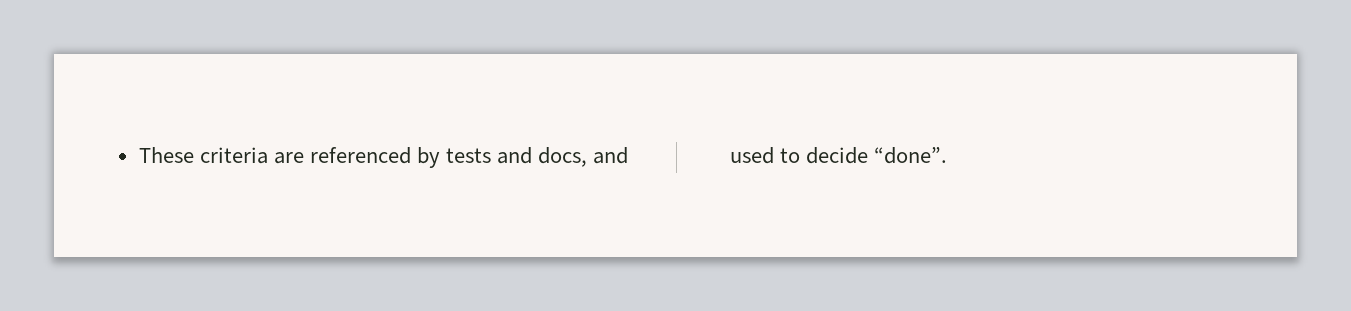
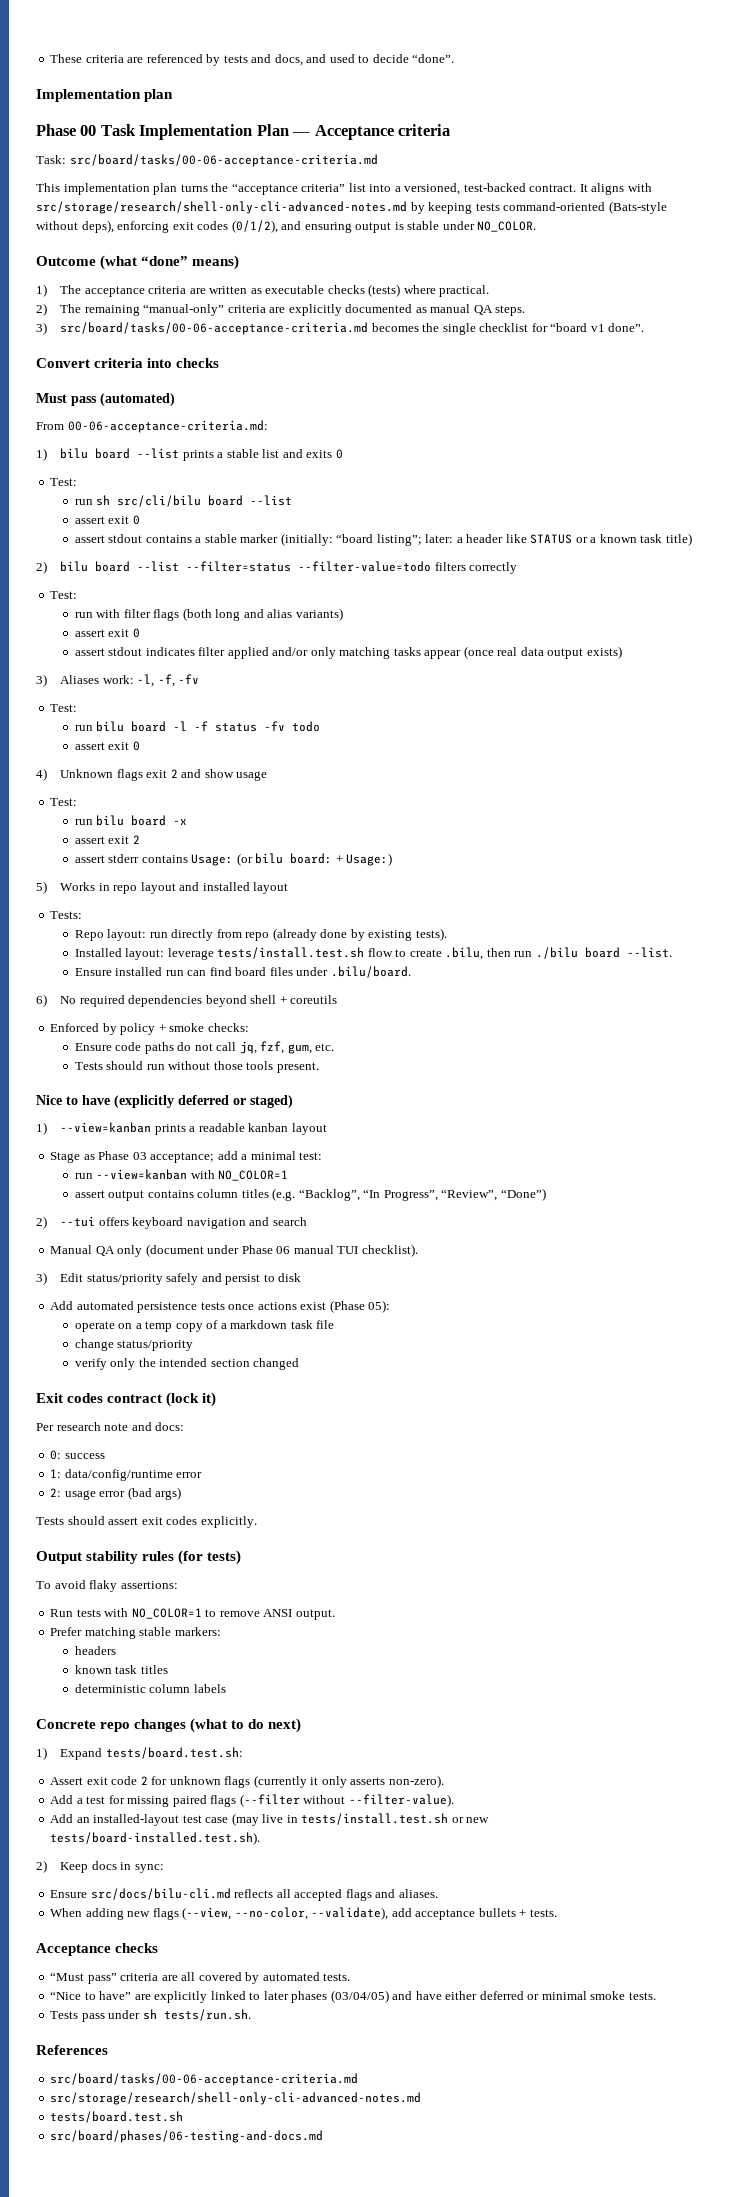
(947, 155) none -> [36,89,174,102] [36,124,451,140] [36,154,378,167] [36,183,652,195] [36,201,667,214] [36,220,537,233] [36,255,240,270] [36,284,490,297] [36,303,526,316] [36,322,645,335] [36,358,220,368] [36,393,175,406] [36,420,268,433] [36,448,343,461] [50,478,78,486] [74,495,293,507] [74,515,140,525] [74,533,692,546] [36,561,518,574] [50,591,78,599] [74,608,343,621] [74,628,140,638] [74,646,622,659] [36,674,200,687] [50,704,78,712] [74,721,321,732] [74,741,140,751] [36,768,268,781] [50,798,78,806] [74,815,188,826] [74,835,140,844] [74,853,393,866] [36,881,289,894] [50,911,83,919] [74,928,447,941] [74,947,672,960] [74,966,411,978] [36,994,338,1007] [50,1023,249,1035] [74,1041,335,1054] [74,1061,319,1073] [36,1095,293,1108] [36,1122,327,1135] [50,1151,323,1163] [74,1169,289,1181] [74,1188,546,1201] [36,1216,307,1229] [50,1244,418,1257] [36,1272,302,1285] [50,1300,391,1313] [74,1320,335,1332] [74,1339,194,1351] [74,1358,300,1370] [36,1392,217,1407] [36,1422,185,1431] [50,1450,105,1460] [50,1469,203,1481] [50,1487,182,1500] [36,1516,257,1528] [36,1550,242,1565] [36,1580,178,1592] [50,1608,335,1620] [50,1627,221,1639] [74,1646,116,1655] [74,1665,168,1674] [74,1684,226,1693] [36,1718,302,1733] [36,1747,243,1760] [50,1775,444,1788] [50,1794,454,1807] [50,1813,490,1826] [50,1832,261,1845] [36,1860,164,1873] [50,1888,438,1901] [50,1907,557,1920] [36,1943,159,1956] [50,1972,351,1984] [50,1990,656,2003] [50,2009,251,2022] [36,2045,108,2055] [50,2073,359,2086] [50,2092,422,2105] [50,2111,184,2123] [50,2130,324,2143] // Implementation plan // Phase 00 Task Implementation Plan — Acceptance criteria // Task: src/board/tasks/00-06-acceptance-criteria.md // This implementation plan turns the “acceptance criteria” list into a versioned, test-backed contract. It aligns with src/storage/research/shell-only-cli-advanced-notes.md by keeping tests command-oriented (Bats-style without deps), enforcing exit codes (0/1/2), and ensuring output is stable under NO_COLOR. // Outcome (what “done” means) // 1) The acceptance criteria are written as executable checks (tests) where practical. // 2) The remaining “manual-only” criteria are explicitly documented as manual QA steps. // 3) src/board/tasks/00-06-acceptance-criteria.md becomes the single checklist for “board v1 done”. // Convert criteria into checks // Must pass (automated) // From 00-06-acceptance-criteria.md: // 1) bilu board --list prints a stable list and exits 0 // Test: // run sh src/cli/bilu board --list // assert exit 0 // assert stdout contains a stable marker (initially: “board listing”; later: a header like STATUS or a known task title) // 2) bilu board --list --filter=status --filter-value=todo filters correctly // Test: // run with filter flags (both long and alias variants) // assert exit 0 // assert stdout indicates filter applied and/or only matching tasks appear (once real data output exists) // 3) Aliases work: -l, -f, -fv // Test: // run bilu board -l -f status -fv todo // assert exit 0 // 4) Unknown flags exit 2 and show usage // Test: // run bilu board -x // assert exit 2 // assert stderr contains Usage: (or bilu board: + Usage:) // 5) Works in repo layout and installed layout // Tests: // Repo layout: run directly from repo (already done by existing tests). // Installed layout: leverage tests/install.test.sh flow to create .bilu, then run ./bilu board --list. // Ensure installed run can find board files under .bilu/board. // 6) No required dependencies beyond shell + coreutils // Enforced by policy + smoke checks: // Ensure code paths do not call jq, fzf, gum, etc. // Tests should run without those tools present. // Nice to have (explicitly deferred or staged) // 1) --view=kanban prints a readable kanban layout // Stage as Phase 03 acceptance; add a minimal test: // run --view=kanban with NO_COLOR=1 // assert output contains column titles (e.g. “Backlog”, “In Progress”, “Review”, “Done”) // 2) --tui offers keyboard navigation and search // Manual QA only (document under Phase 06 manual TUI checklist). // 3) Edit status/priority safely and persist to disk // Add automated persistence tests once actions exist (Phase 05): // operate on a temp copy of a markdown task file // change status/priority // verify only the intended section changed // Exit codes contract (lock it) // Per research note and docs: // 0: success // 1: data/config/runtime error // 2: usage error (bad args) // Tests should assert exit codes explicitly. // Output stability rules (for tests) // To avoid flaky assertions: // Run tests with NO_COLOR=1 to remove ANSI output. // Prefer matching stable markers: // headers // known task titles // deterministic column labels // Concrete repo changes (what to do next) // 1) Expand tests/board.test.sh: // Assert exit code 2 for unknown flags (currently it only asserts non-zero). // Add a test for missing paired flags (--filter without --filter-value). // Add an installed-layout test case (may live in tests/install.test.sh or new tests/board-installed.test.sh). // 2) Keep docs in sync: // Ensure src/docs/bilu-cli.md reflects all accepted flags and aliases. // When adding new flags (--view, --no-color, --validate), add acceptance bullets + tests. // Acceptance checks // “Must pass” criteria are all covered by automated tests. // “Nice to have” are explicitly linked to later phases (03/04/05) and have either deferred or minimal smoke tests. // Tests pass under sh tests/run.sh. // References // src/board/tasks/00-06-acceptance-criteria.md // src/storage/research/shell-only-cli-advanced-notes.md // tests/board.test.sh // src/board/phases/06-testing-and-docs.md

